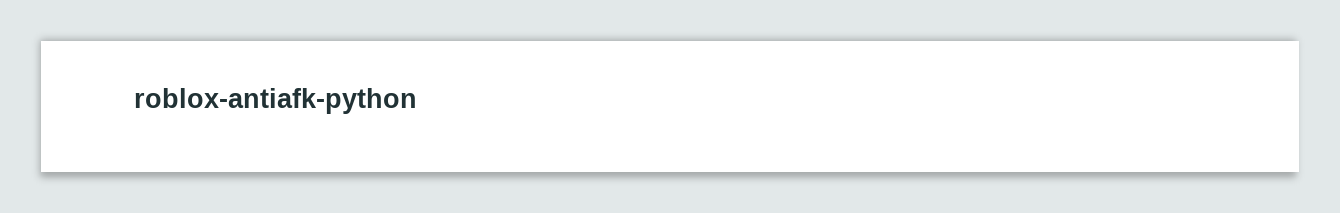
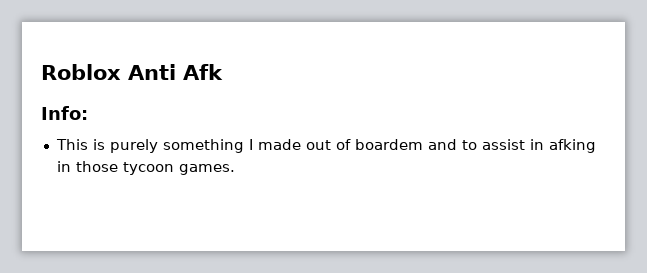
[134,88,417,114] roblox-antiafk-python -> [41,64,223,80] [41,106,88,120] [55,139,596,153] [56,161,235,175] Roblox Anti Afk // Info: // This is purely something I made out of boardem and to assist in afking in those tycoon games.

